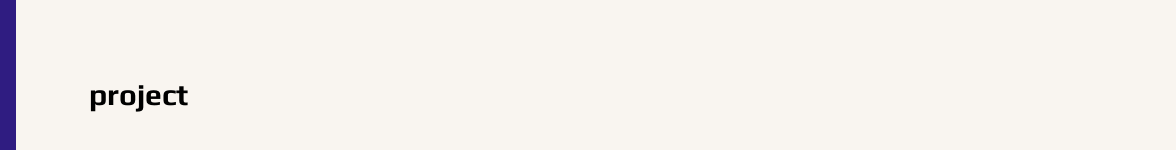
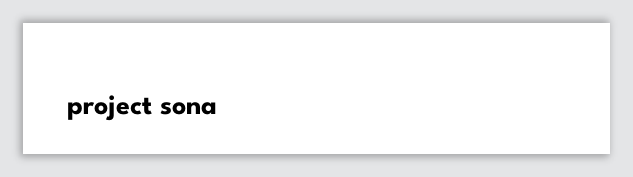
(188, 98) none -> [159,102,217,115] sona

